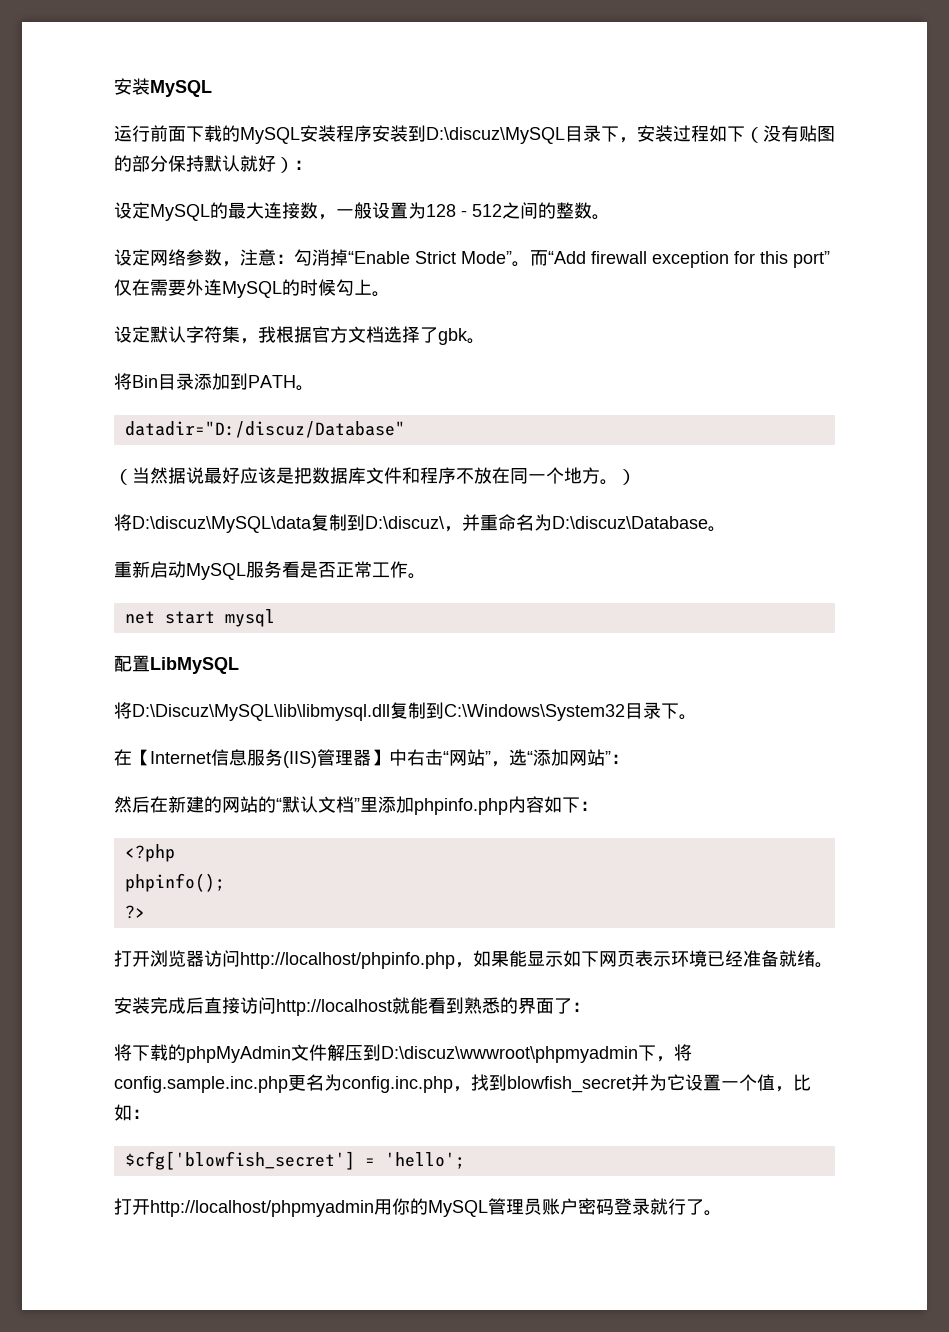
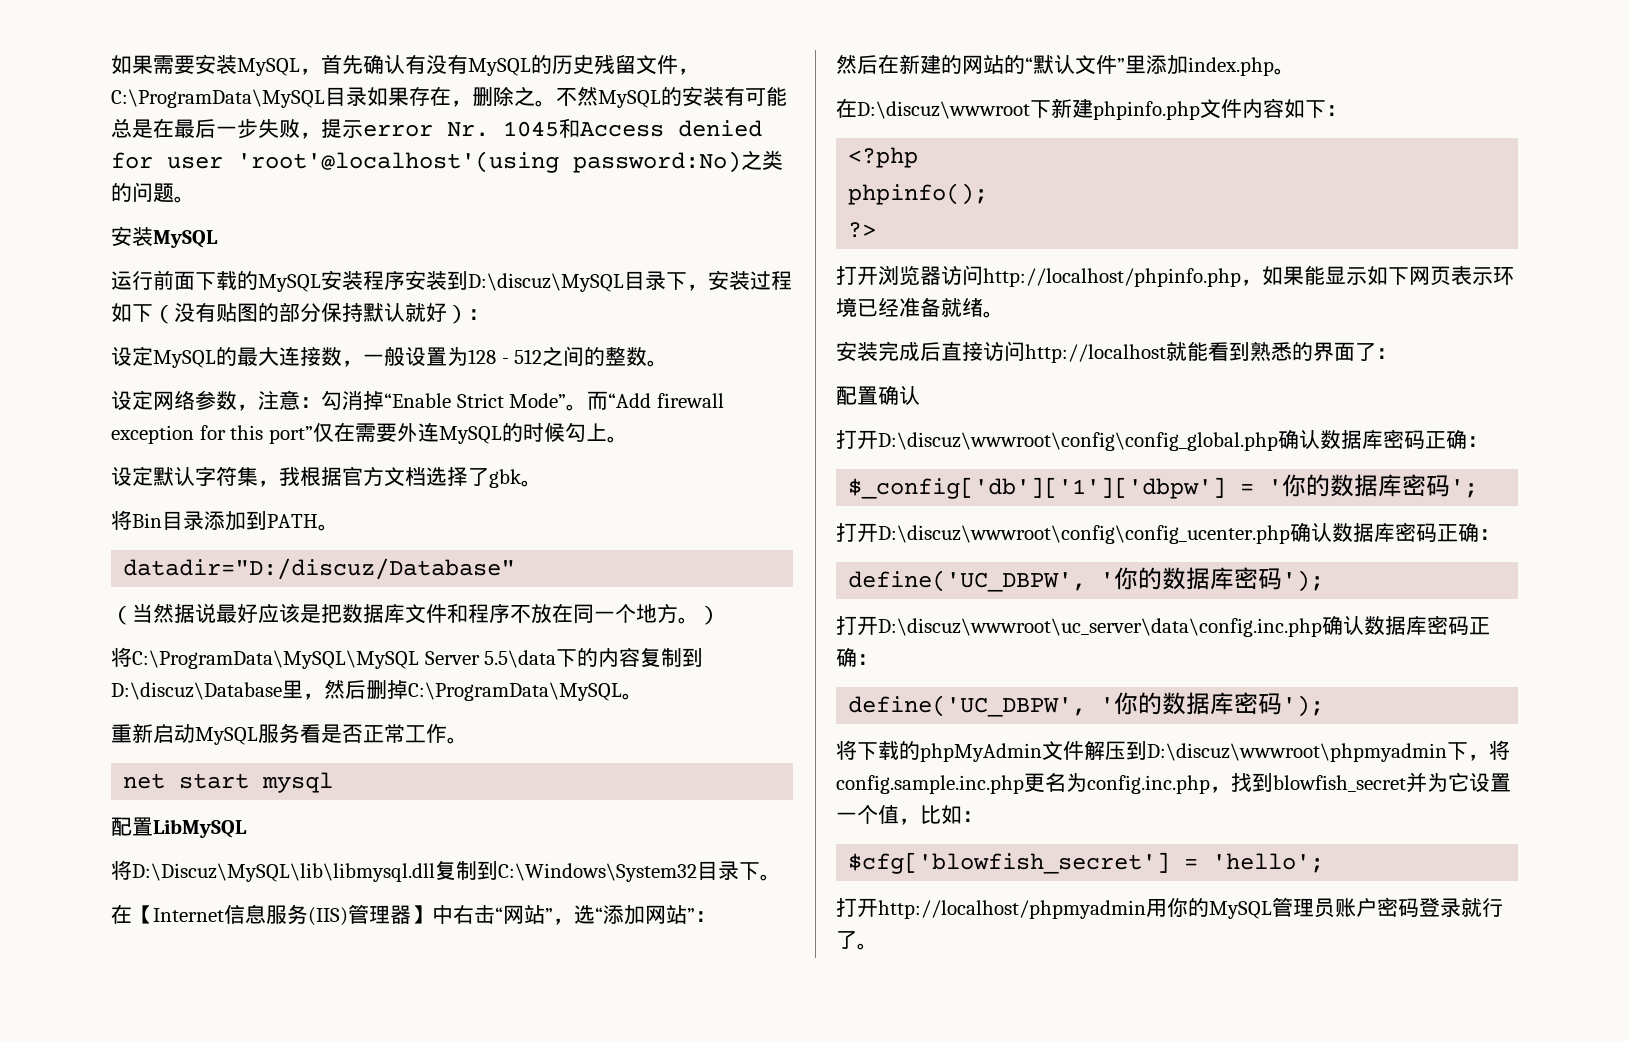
(114, 86) none -> [111,54,699,76] [111,86,787,108] [111,118,762,139] [111,150,783,173] [111,182,195,203] 如果需要安装MySQL，首先确认有没有MySQL的历史残留文件，C:\ProgramData\MySQL目录如果存在，删除之。不然MySQL的安装有可能总是在最后一步失败，提示error Nr. 1045和Access denied for user 'root'@localhost'(using password:No)之类的问题。 //
[132,514,708,533] D:\discuz\MySQL\data复制到D:\discuz\，并重命名为D:\discuz\Database -> [132,647,704,669] [111,680,622,701] C:\ProgramData\MySQL\MySQL Server 5.5\data下的内容复制到D:\discuz\Database里，然后删掉C:\ProgramData\MySQL
[336,796,354,813] 档 -> [1096,55,1117,74] 件
[414,798,508,815] phpinfo.php -> [1188,57,1295,76] [836,98,1242,120] index.php。 // 在D:\discuz\wwwroot下新建phpinfo.php文件
(590, 1007) none -> [836,386,920,406] [836,429,1488,451] [848,474,1479,499] [836,522,1500,544] [848,567,1325,592] [836,615,1490,637] [836,648,878,667] [848,692,1325,717] // 配置确认 // 打开D:\discuz\wwwroot\config\config_global.php确认数据库密码正确： // $_config['db']['1']['dbpw'] = '你的数据库密码'; // 打开D:\discuz\wwwroot\config\config_ucenter.php确认数据库密码正确： // define('UC_DBPW', '你的数据库密码'); // 打开D:\discuz\wwwroot\uc_server\data\config.inc.php确认数据库密码正确： // define('UC_DBPW', '你的数据库密码');

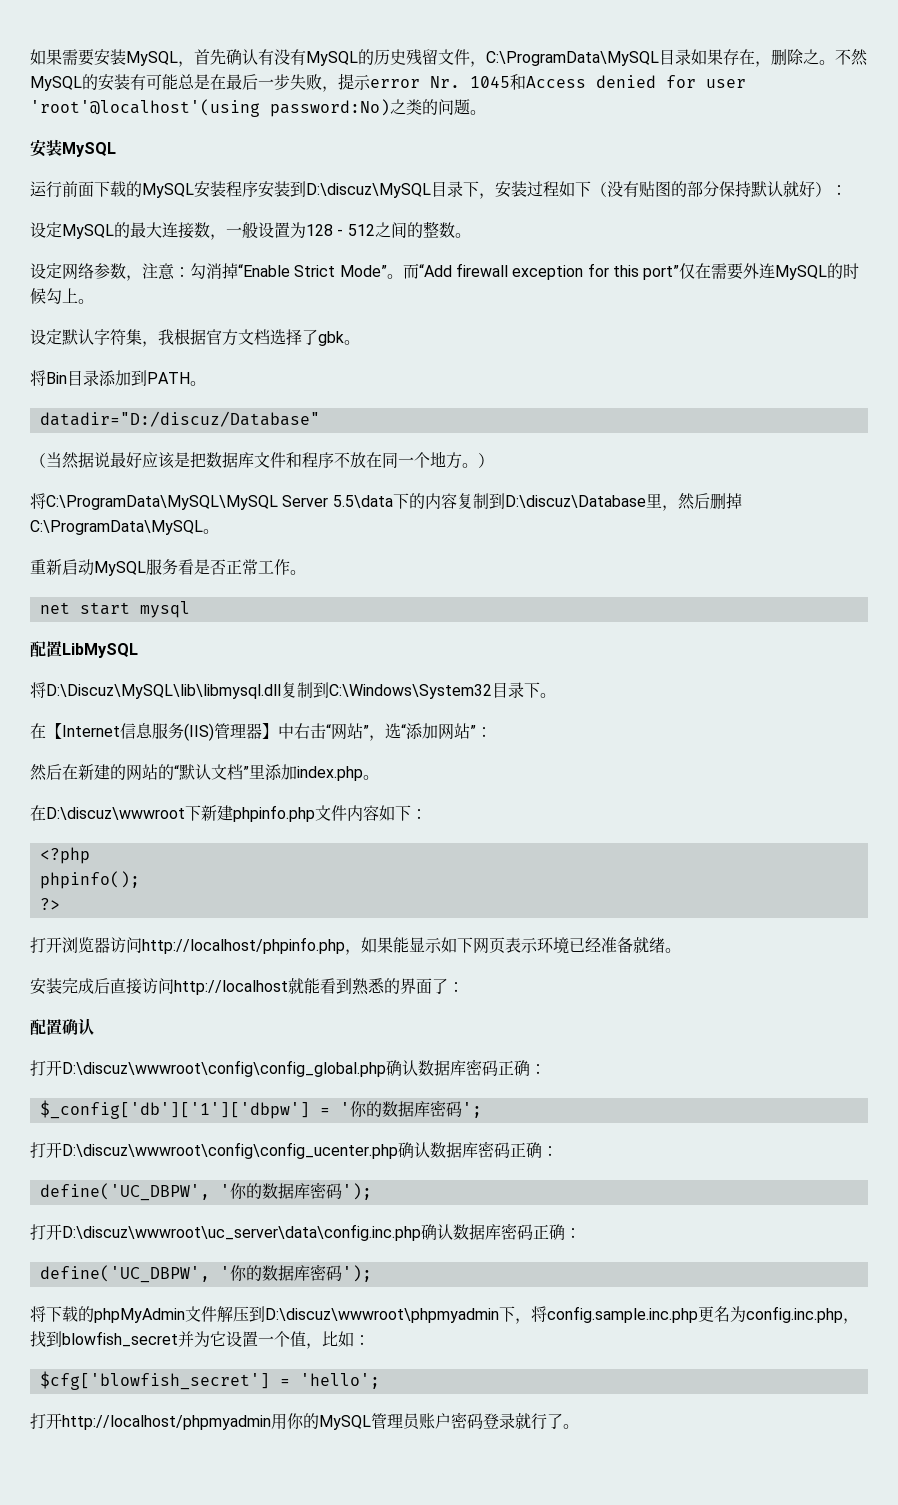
[1096,55,1117,74] 件 -> [227,764,243,780] 档

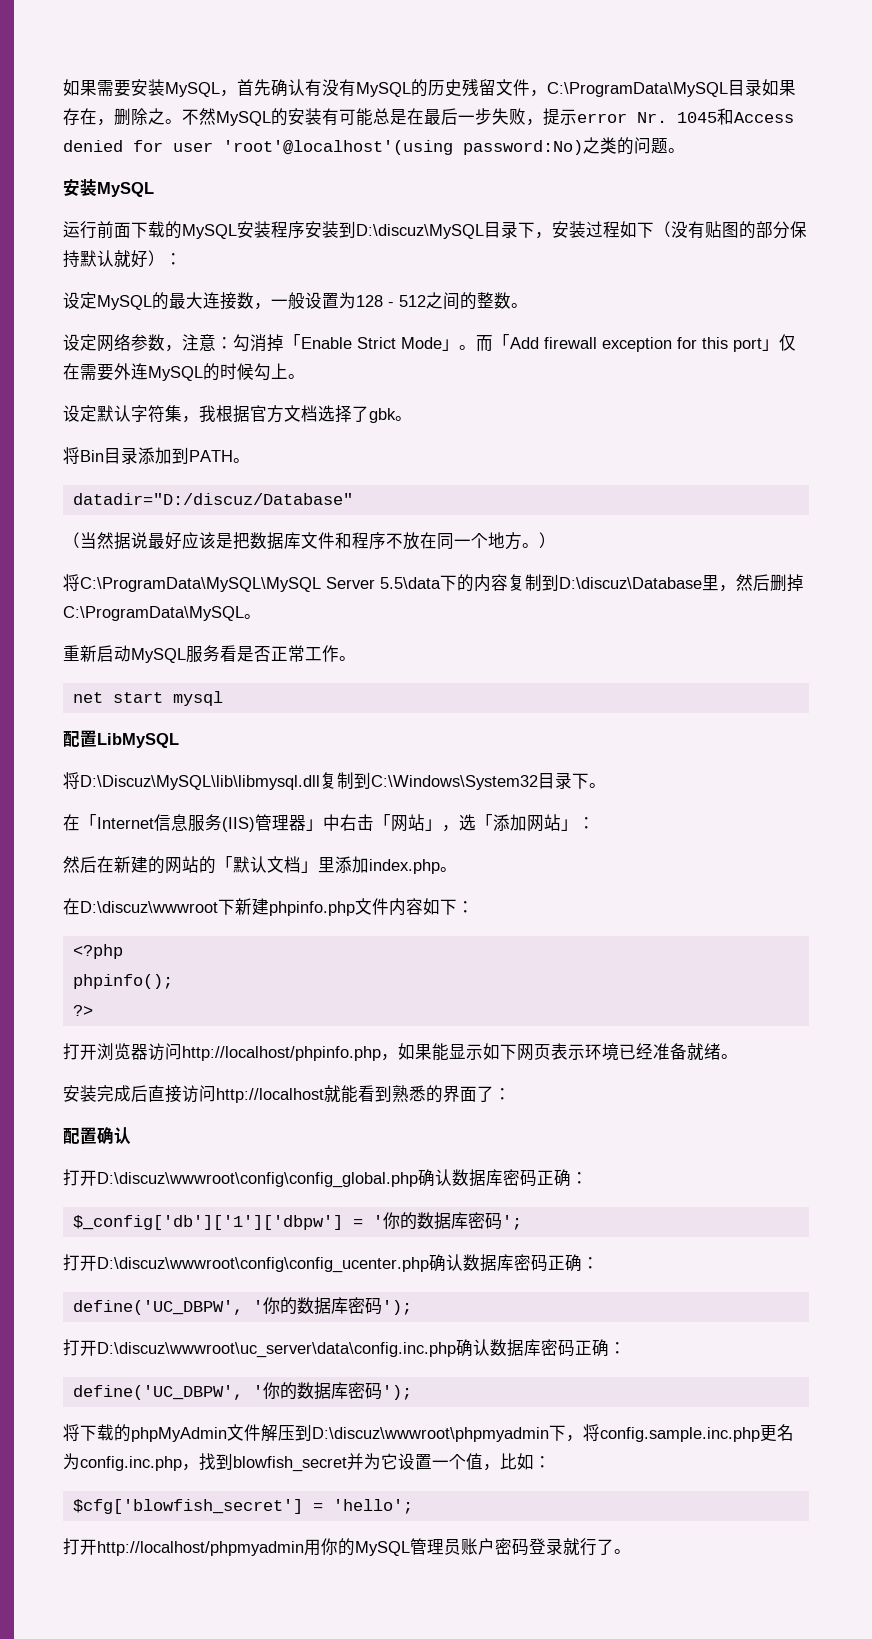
[238,263,452,279] “Enable Strict Mode”。而“Add -> [284,334,539,352] 「Enable Strict Mode」。而「Add
[643,265,680,280] port” -> [733,338,779,352] port」
[46,723,62,739] 【 -> [80,814,97,829] 「
[262,723,406,741] 】中右击“网站”，选“ -> [306,814,493,832] 」中右击「网站」，选「
[470,725,476,737] ” -> [561,819,578,831] 」
[174,765,179,778] “ -> [216,856,233,871] 「
[243,766,249,778] ” -> [301,861,318,873] 」

